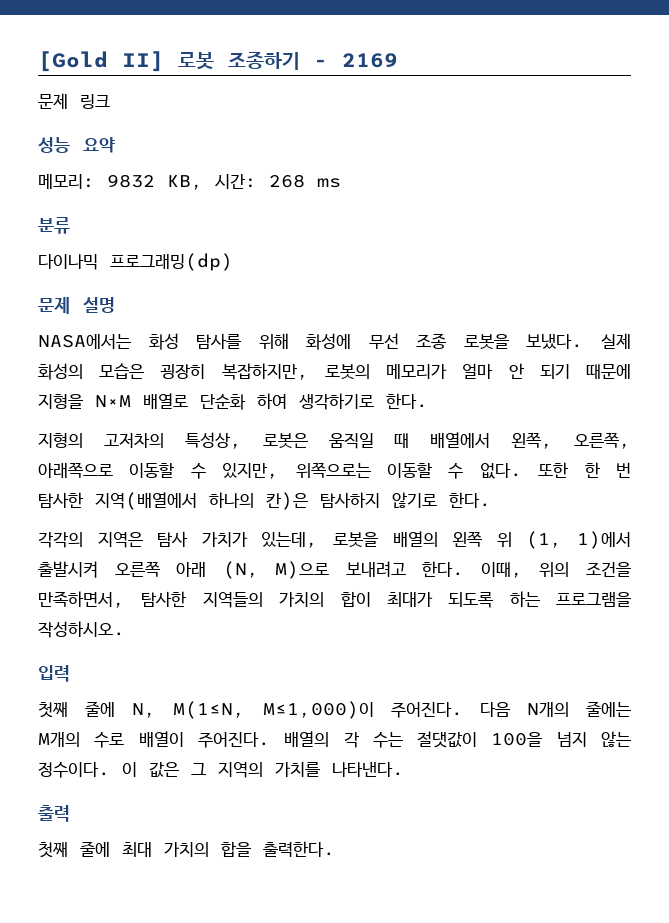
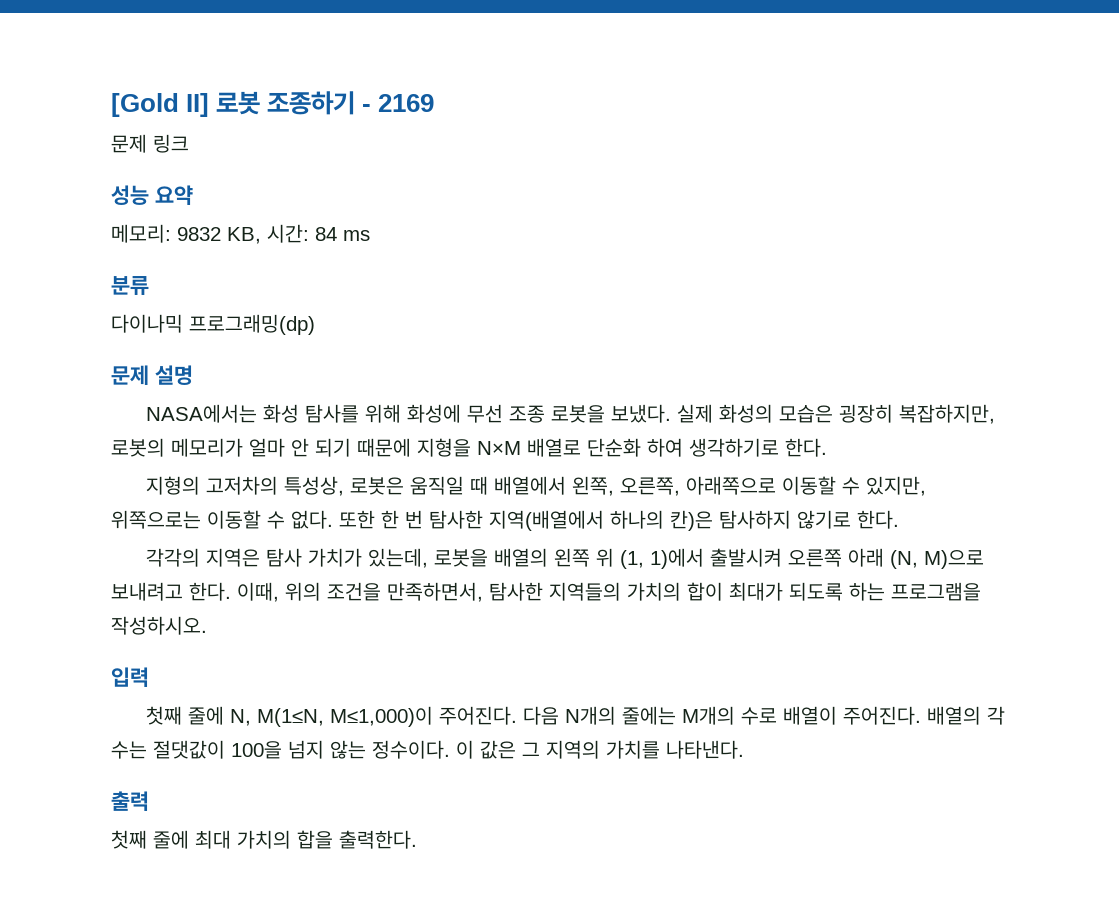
[269,174,305,188] 268 -> [315,227,337,241] 84

